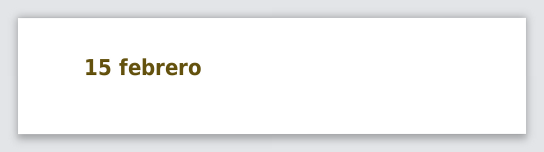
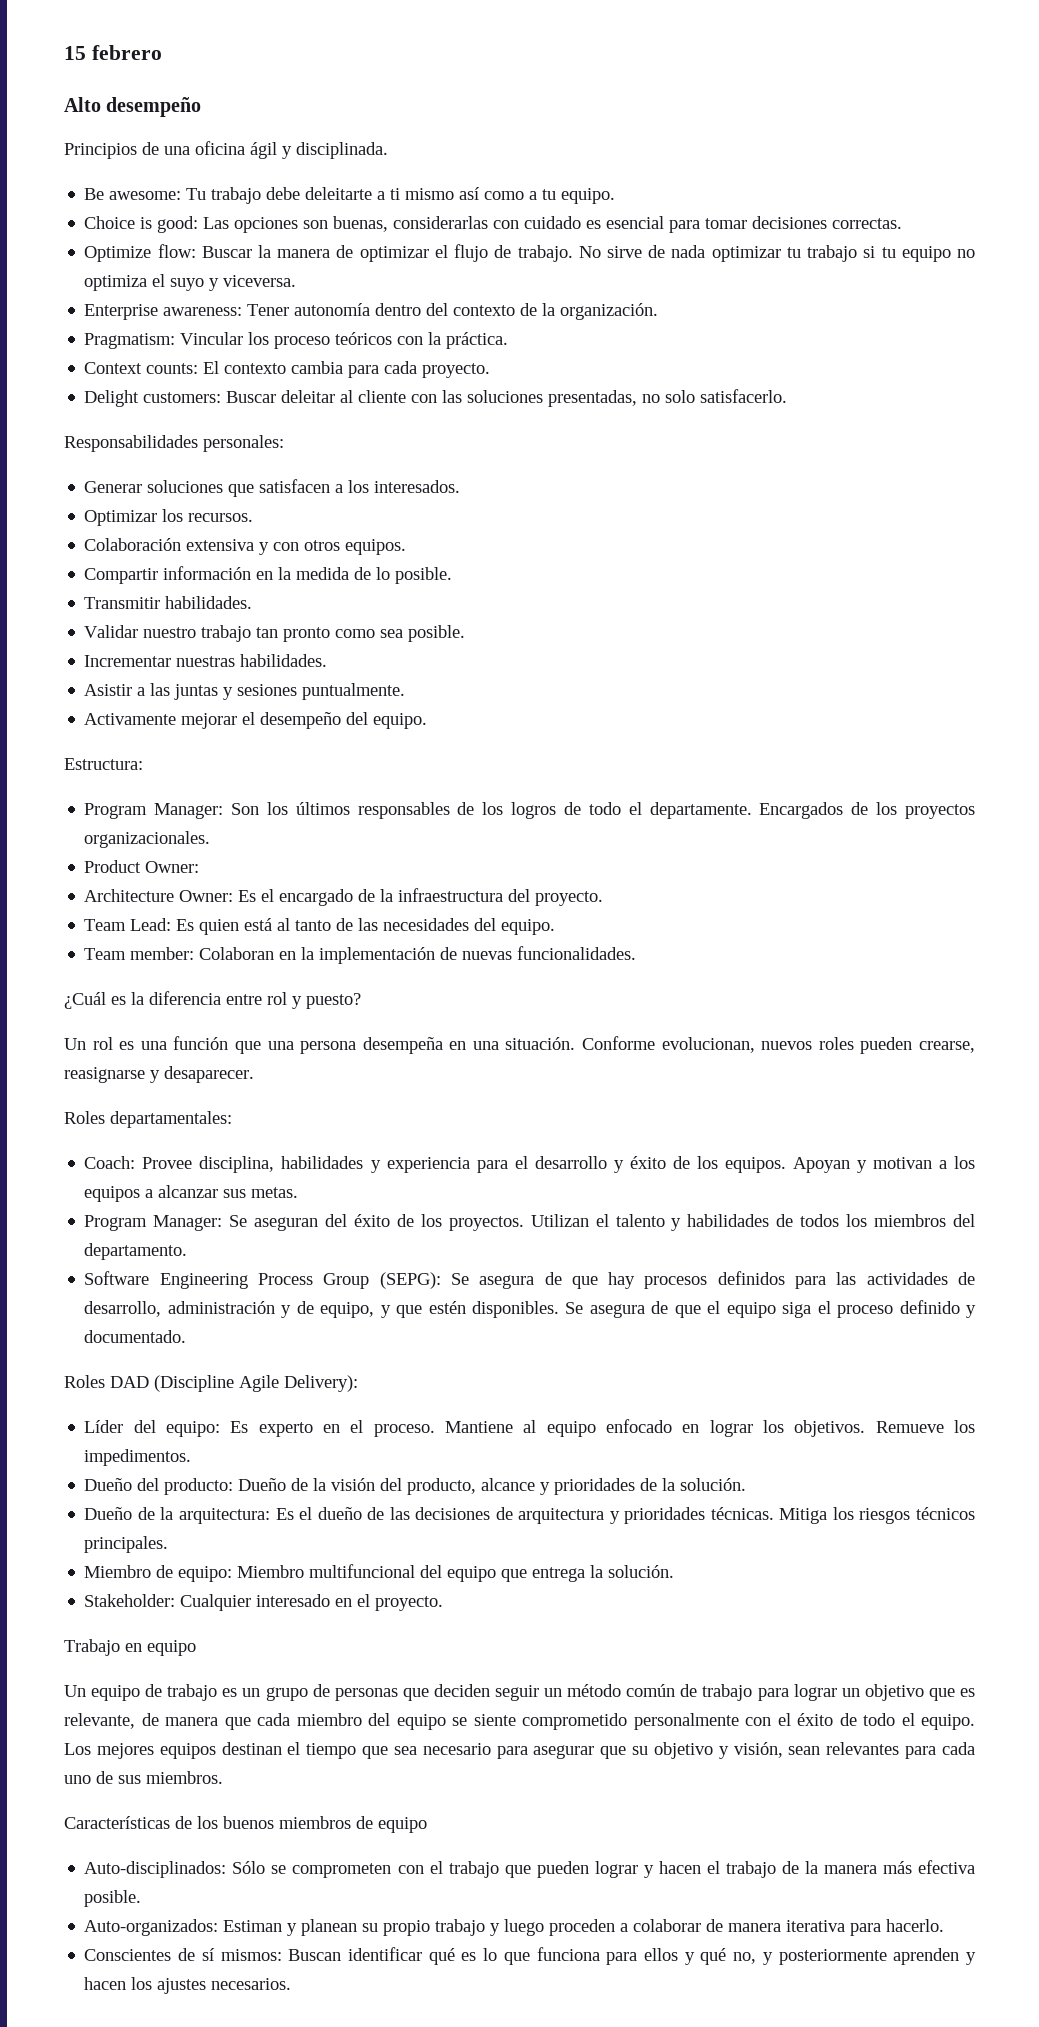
(203, 67) none -> [64,97,202,117] [64,141,388,159] [84,187,616,204] [84,216,903,233] [84,244,975,262] [84,274,297,291] [84,303,659,320] [84,332,509,349] [84,361,491,378] [84,389,788,407] [64,435,284,452] [84,479,461,497] [84,509,254,526] [84,538,407,555] [84,566,453,584] [84,596,253,609] [84,625,466,642] [84,654,328,667] [84,683,406,700] [84,712,428,729] [64,758,143,770] [84,802,975,819] [84,831,211,848] [84,860,200,873] [84,888,604,906] [84,918,556,935] [84,946,637,964] [64,991,361,1009] [64,1036,976,1054] [64,1066,254,1083] [64,1111,232,1128] [84,1156,976,1173] [84,1185,299,1202] [84,1214,975,1231] [84,1243,188,1260] [84,1271,975,1289] [84,1300,976,1318] [84,1330,187,1343] [64,1375,358,1392] [84,1419,976,1437] [84,1449,192,1466] [84,1478,747,1495] [84,1507,976,1524] [84,1536,169,1553] [84,1564,675,1582] [84,1594,444,1611] [64,1639,196,1656] [64,1684,976,1701] [64,1713,975,1730] [64,1742,976,1759] [64,1771,223,1784] [64,1816,427,1833] [84,1860,976,1878] [84,1890,142,1907] [84,1919,945,1936] [84,1947,977,1965] [84,1977,292,1994] // Alto desempeño // Principios de una oficina ágil y disciplinada. // Be awesome: Tu trabajo debe deleitarte a ti mismo así como a tu equipo. // Choice is good: Las opciones son buenas, considerarlas con cuidado es esencial para tomar decisiones correctas. // Optimize flow: Buscar la manera de optimizar el flujo de trabajo. No sirve de nada optimizar tu trabajo si tu equipo no optimiza el suyo y viceversa. // Enterprise awareness: Tener autonomía dentro del contexto de la organización. // Pragmatism: Vincular los proceso teóricos con la práctica. // Context counts: El contexto cambia para cada proyecto. // Delight customers: Buscar deleitar al cliente con las soluciones presentadas, no solo satisfacerlo. // Responsabilidades personales: // Generar soluciones que satisfacen a los interesados. // Optimizar los recursos. // Colaboración extensiva y con otros equipos. // Compartir información en la medida de lo posible. // Transmitir habilidades. // Validar nuestro trabajo tan pronto como sea posible. // Incrementar nuestras habilidades. // Asistir a las juntas y sesiones puntualmente. // Activamente mejorar el desempeño del equipo. // Estructura: // Program Manager: Son los últimos responsables de los logros de todo el departamente. Encargados de los proyectos organizacionales. // Product Owner: // Architecture Owner: Es el encargado de la infraestructura del proyecto. // Team Lead: Es quien está al tanto de las necesidades del equipo. // Team member: Colaboran en la implementación de nuevas funcionalidades. // ¿Cuál es la diferencia entre rol y puesto? // Un rol es una función que una persona desempeña en una situación. Conforme evolucionan, nuevos roles pueden crearse, reasignarse y desaparecer. // Roles departamentales: // Coach: Provee disciplina, habilidades y experiencia para el desarrollo y éxito de los equipos. Apoyan y motivan a los equipos a alcanzar sus metas. // Program Manager: Se aseguran del éxito de los proyectos. Utilizan el talento y habilidades de todos los miembros del departamento. // Software Engineering Process Group (SEPG): Se asegura de que hay procesos definidos para las actividades de desarrollo, administración y de equipo, y que estén disponibles. Se asegura de que el equipo siga el proceso definido y documentado. // Roles DAD (Discipline Agile Delivery): // Líder del equipo: Es experto en el proceso. Mantiene al equipo enfocado en lograr los objetivos. Remueve los impedimentos. // Dueño del producto: Dueño de la visión del producto, alcance y prioridades de la solución. // Dueño de la arquitectura: Es el dueño de las decisiones de arquitectura y prioridades técnicas. Mitiga los riesgos técnicos principales. // Miembro de equipo: Miembro multifuncional del equipo que entrega la solución. // Stakeholder: Cualquier interesado en el proyecto. // Trabajo en equipo // Un equipo de trabajo es un grupo de personas que deciden seguir un método común de trabajo para lograr un objetivo que es relevante, de manera que cada miembro del equipo se siente comprometido personalmente con el éxito de todo el equipo. Los mejores equipos destinan el tiempo que sea necesario para asegurar que su objetivo y visión, sean relevantes para cada uno de sus miembros. // Características de los buenos miembros de equipo // Auto-disciplinados: Sólo se comprometen con el trabajo que pueden lograr y hacen el trabajo de la manera más efectiva posible. // Auto-organizados: Estiman y planean su propio trabajo y luego proceden a colaborar de manera iterativa para hacerlo. // Conscientes de sí mismos: Buscan identificar qué es lo que funciona para ellos y qué no, y posteriormente aprenden y hacen los ajustes necesarios.

